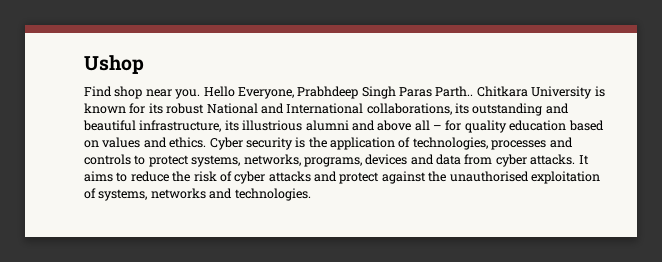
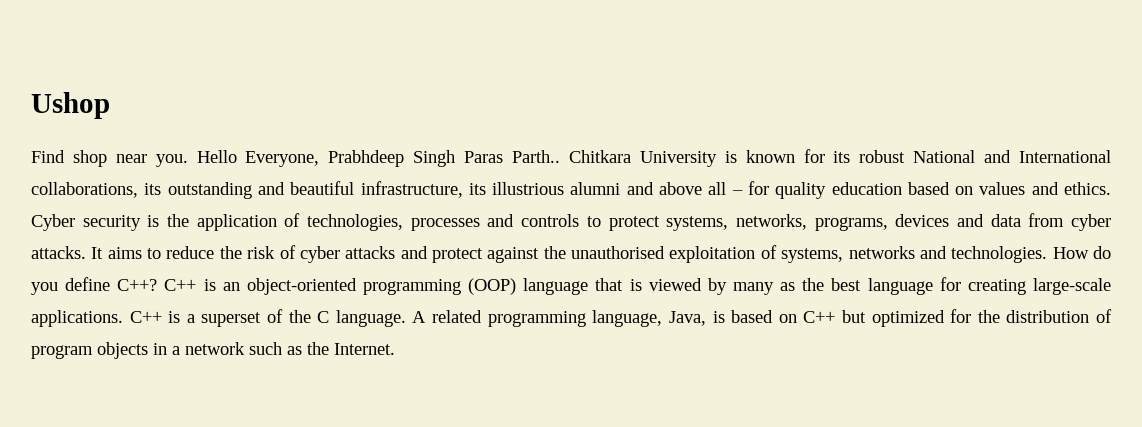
(311, 194) none -> [1052,246,1111,259] [31,277,1111,295] [31,309,1112,327] [31,342,395,359] How do you define C++? C++ is an object-oriented programming (OOP) language that is viewed by many as the best language for creating large-scale applications. C++ is a superset of the C language. A related programming language, Java, is based on C++ but optimized for the distribution of program objects in a network such as the Internet.

